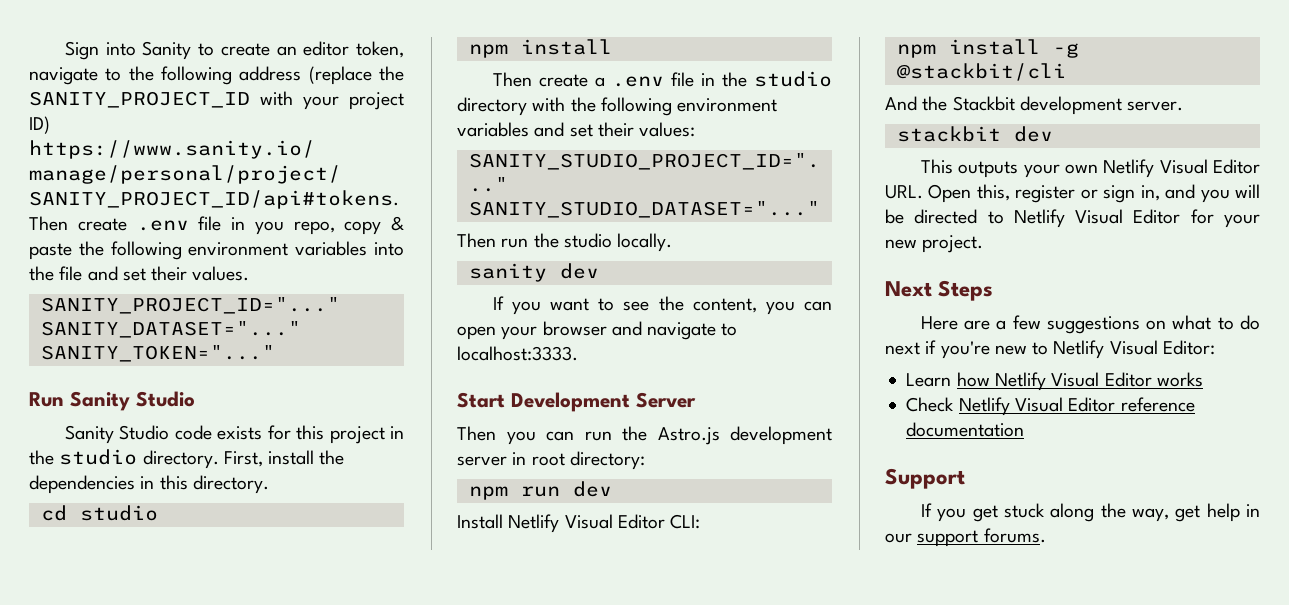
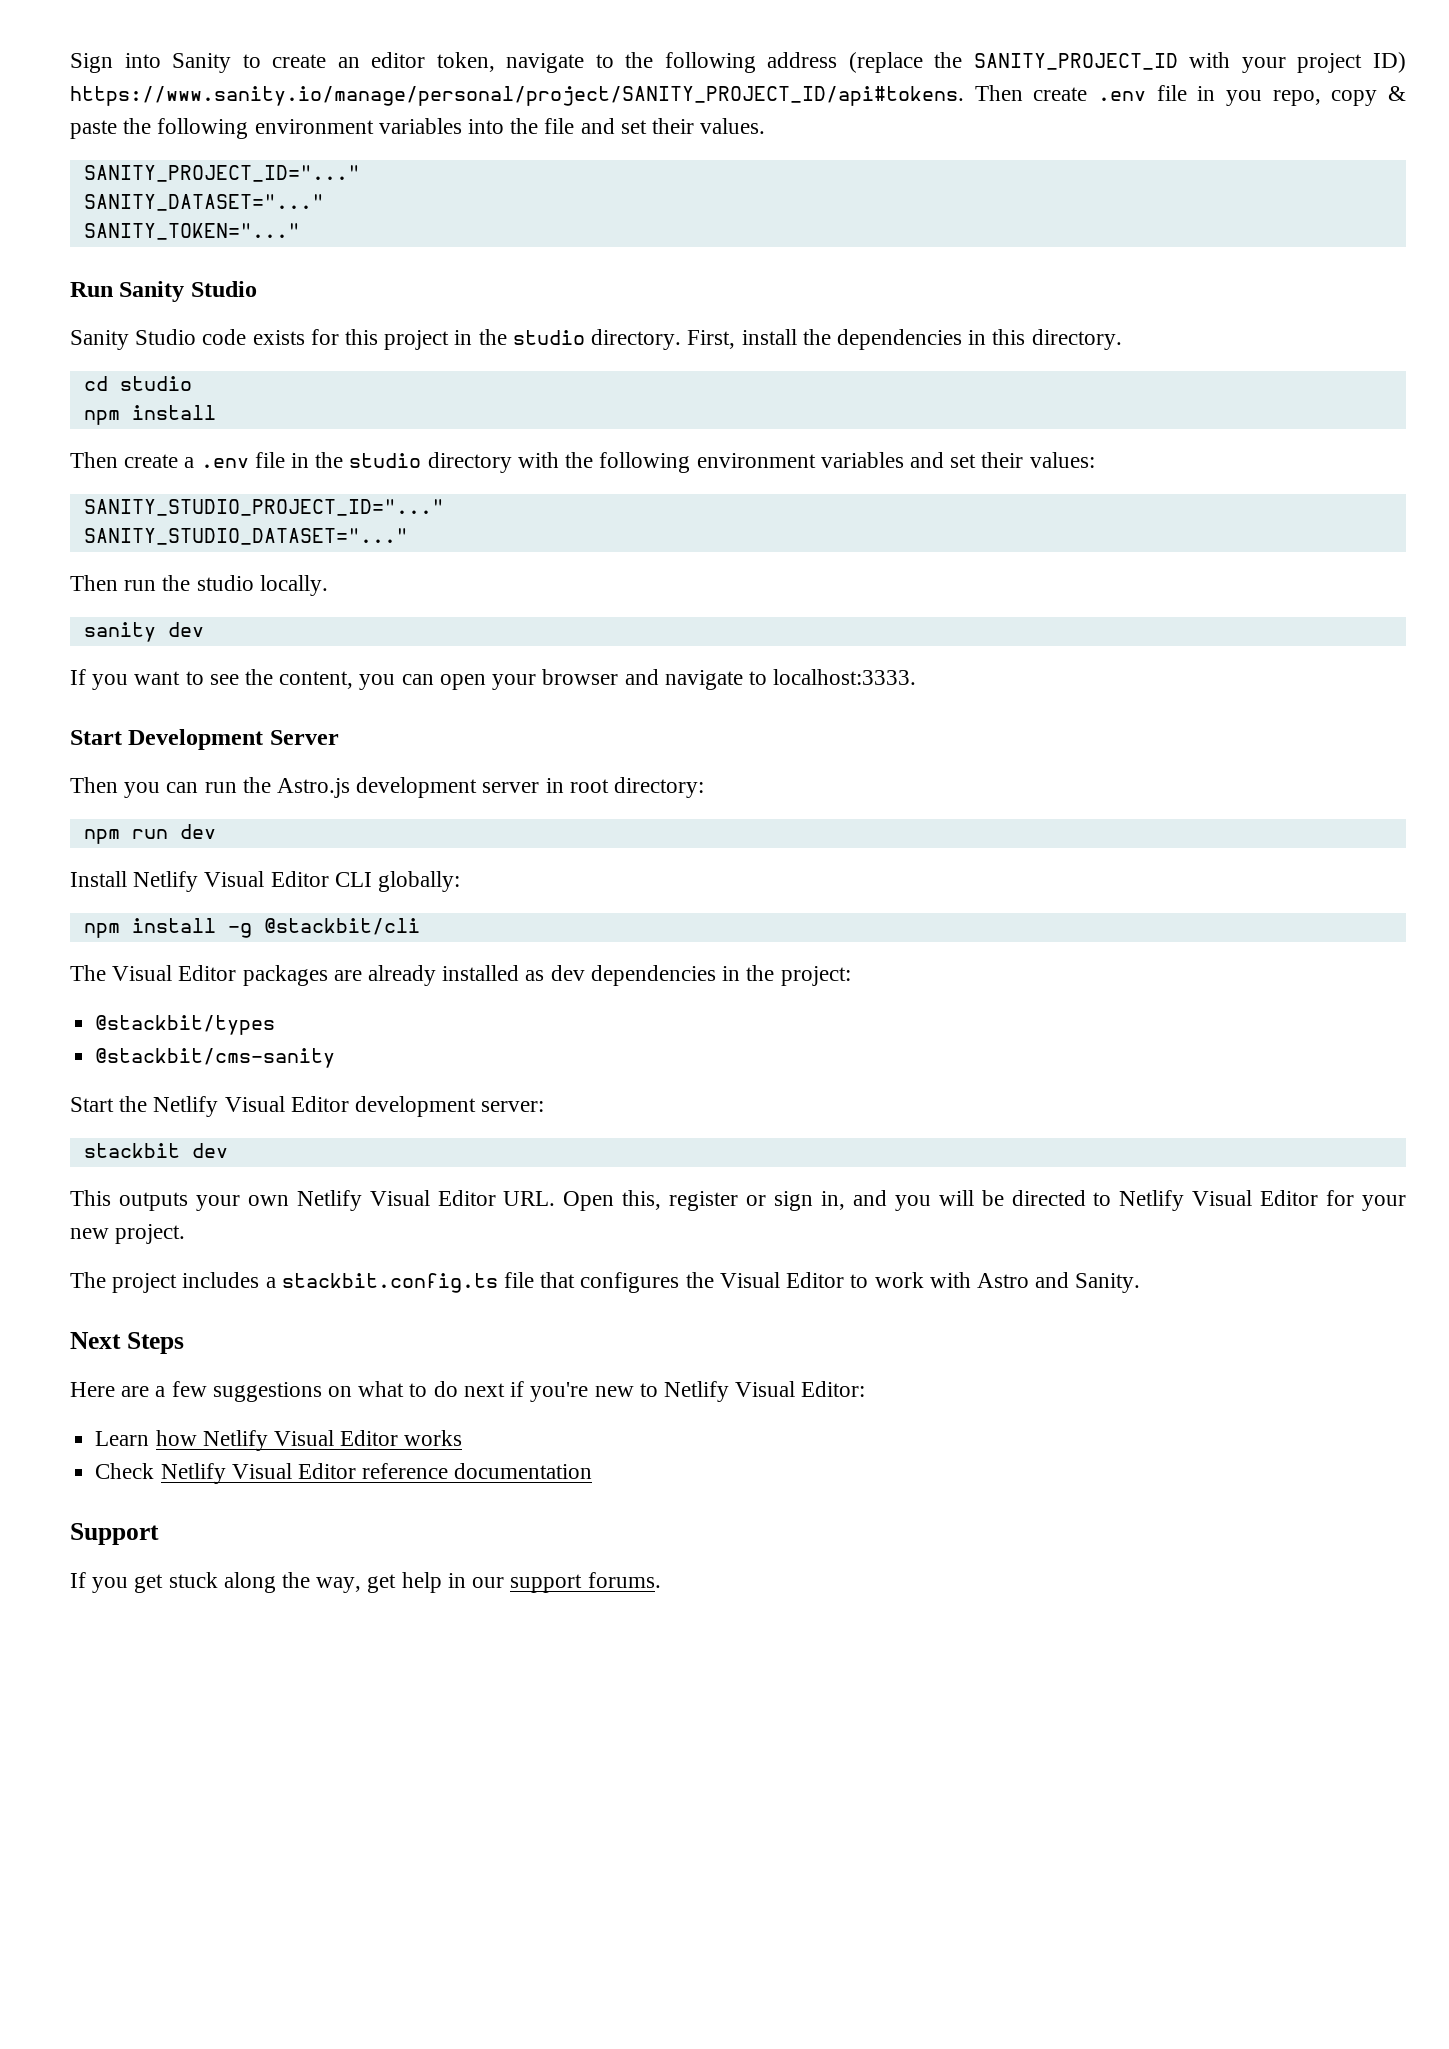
[670,514,701,529] CLI: -> [334,871,461,892] CLI globally:
[885,96,1184,115] And the Stackbit development server. -> [70,965,851,986] [95,1015,276,1035] [95,1048,336,1068] [70,1096,545,1117] The Visual Editor packages are already installed as dev dependencies in the project: // @stackbit/types // @stackbit/cms-sanity // Start the Netlify Visual Editor development server:
(984, 244) none -> [70,1272,1141,1293] // The project includes a stackbit.config.ts file that configures the Visual Editor to work with Astro and Sanity.

